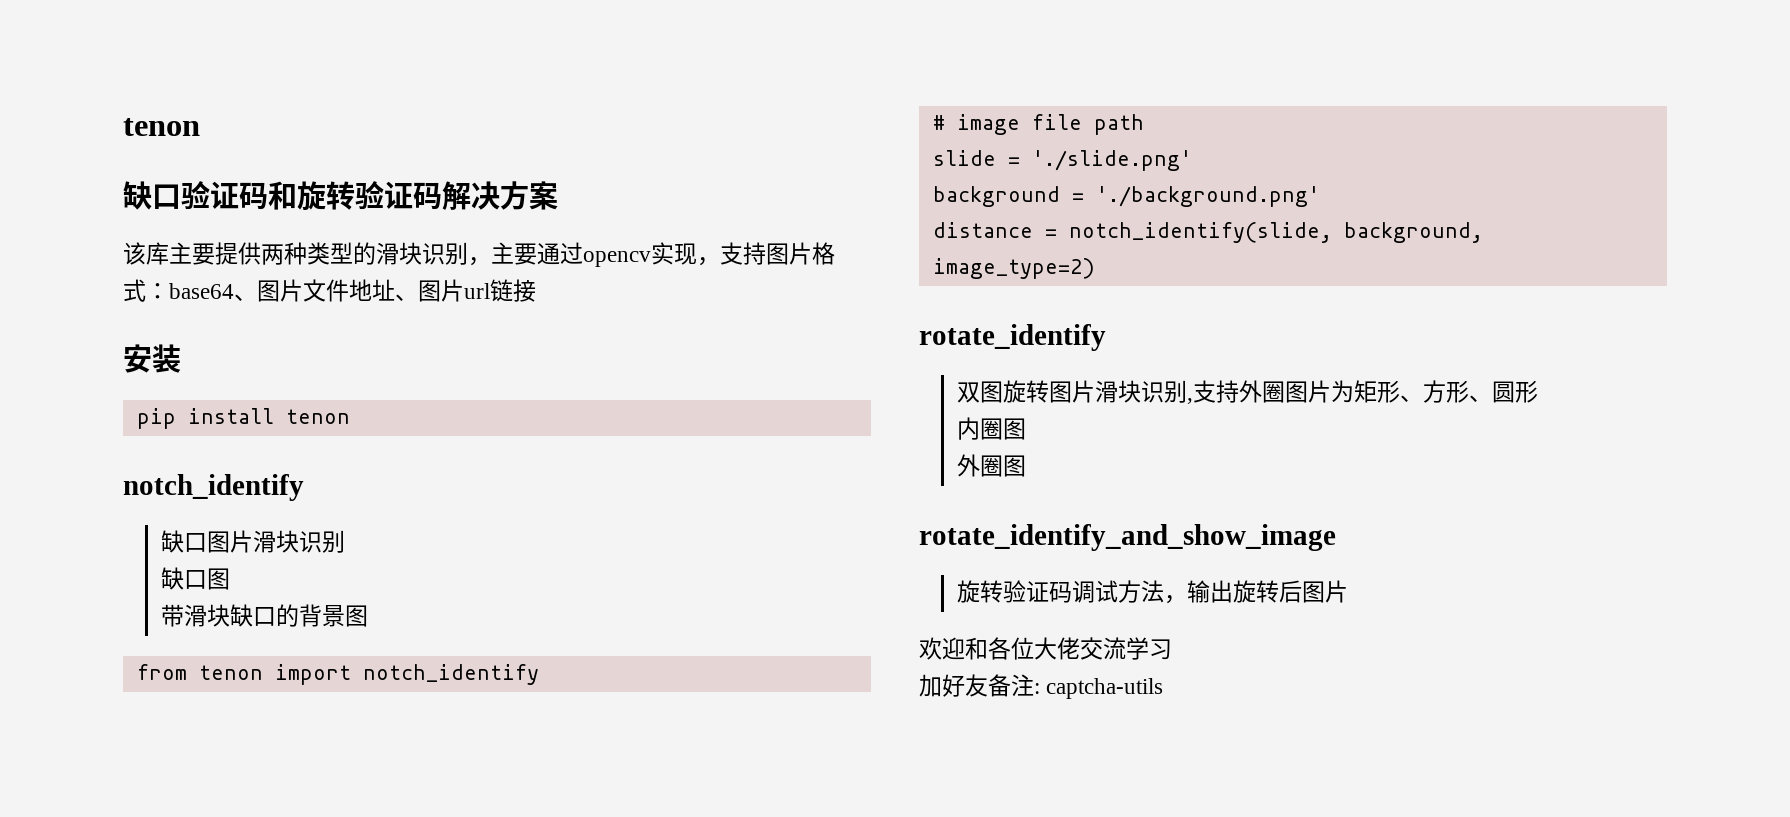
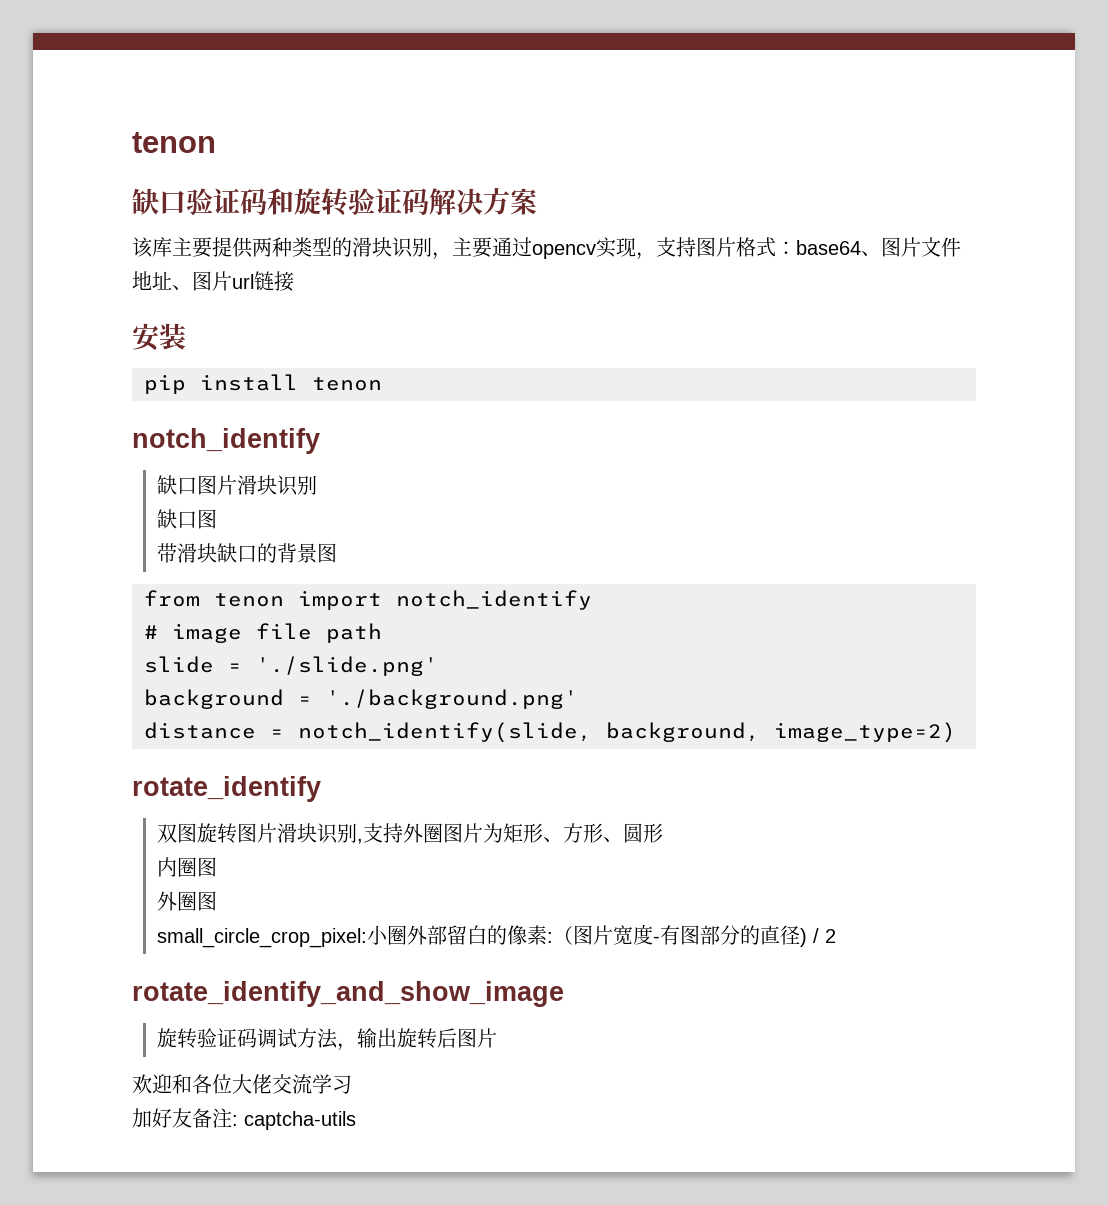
(1026, 466) none -> [157,924,837,948] // small_circle_crop_pixel:小圈外部留白的像素:（图片宽度-有图部分的直径) / 2

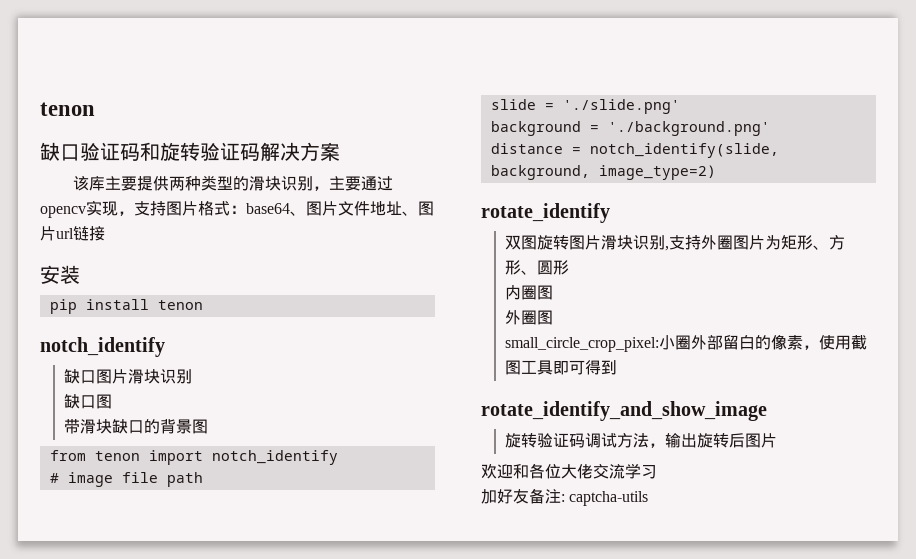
[547,924,837,947] :（图片宽度-有图部分的直径) / 2 -> [803,335,868,350] [505,360,618,375] ，使用截图工具即可得到

